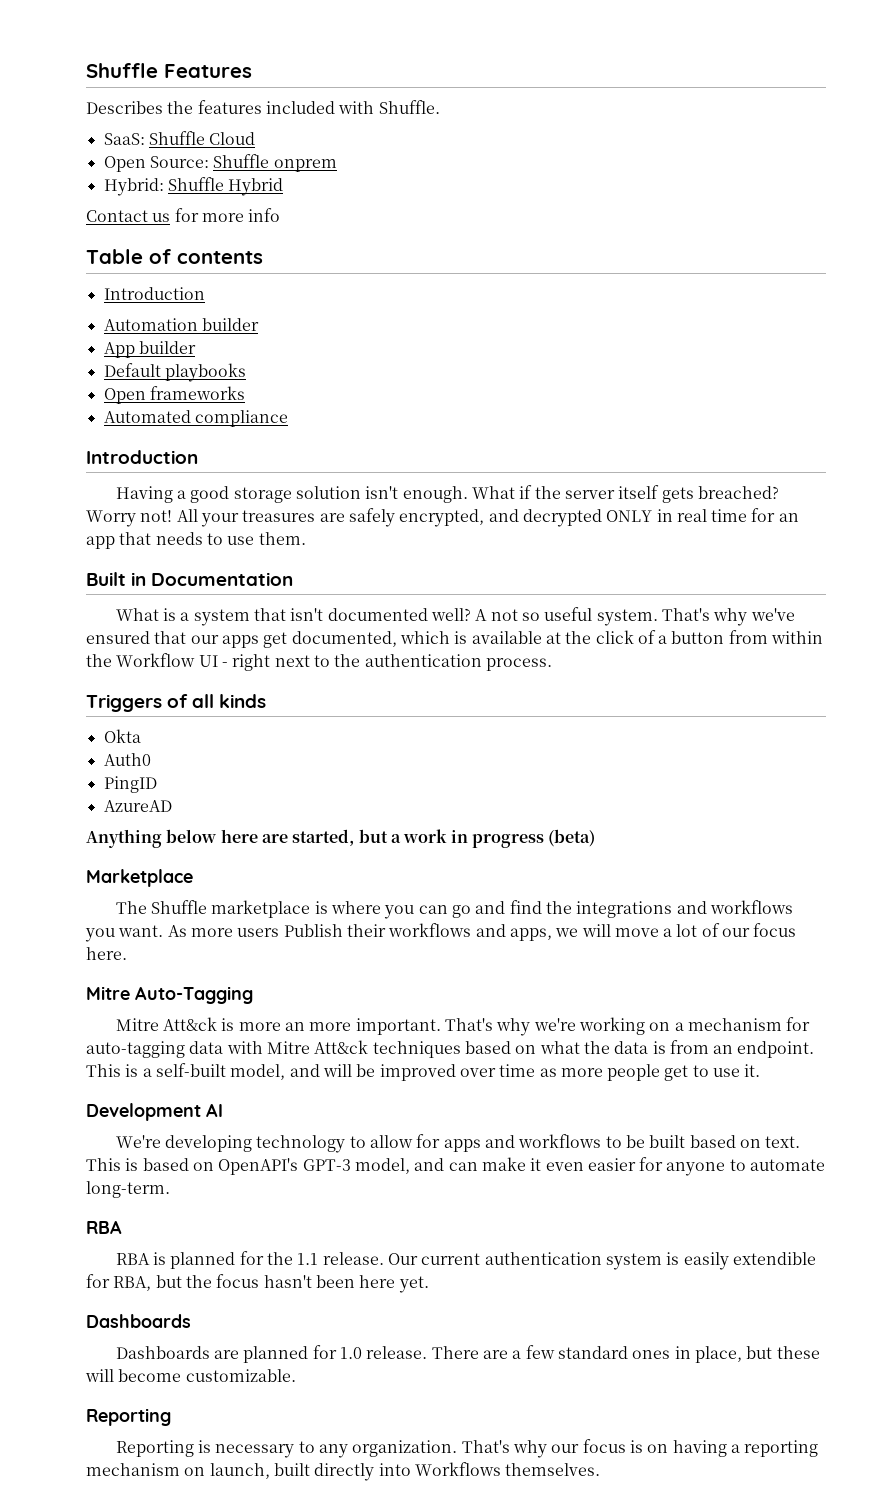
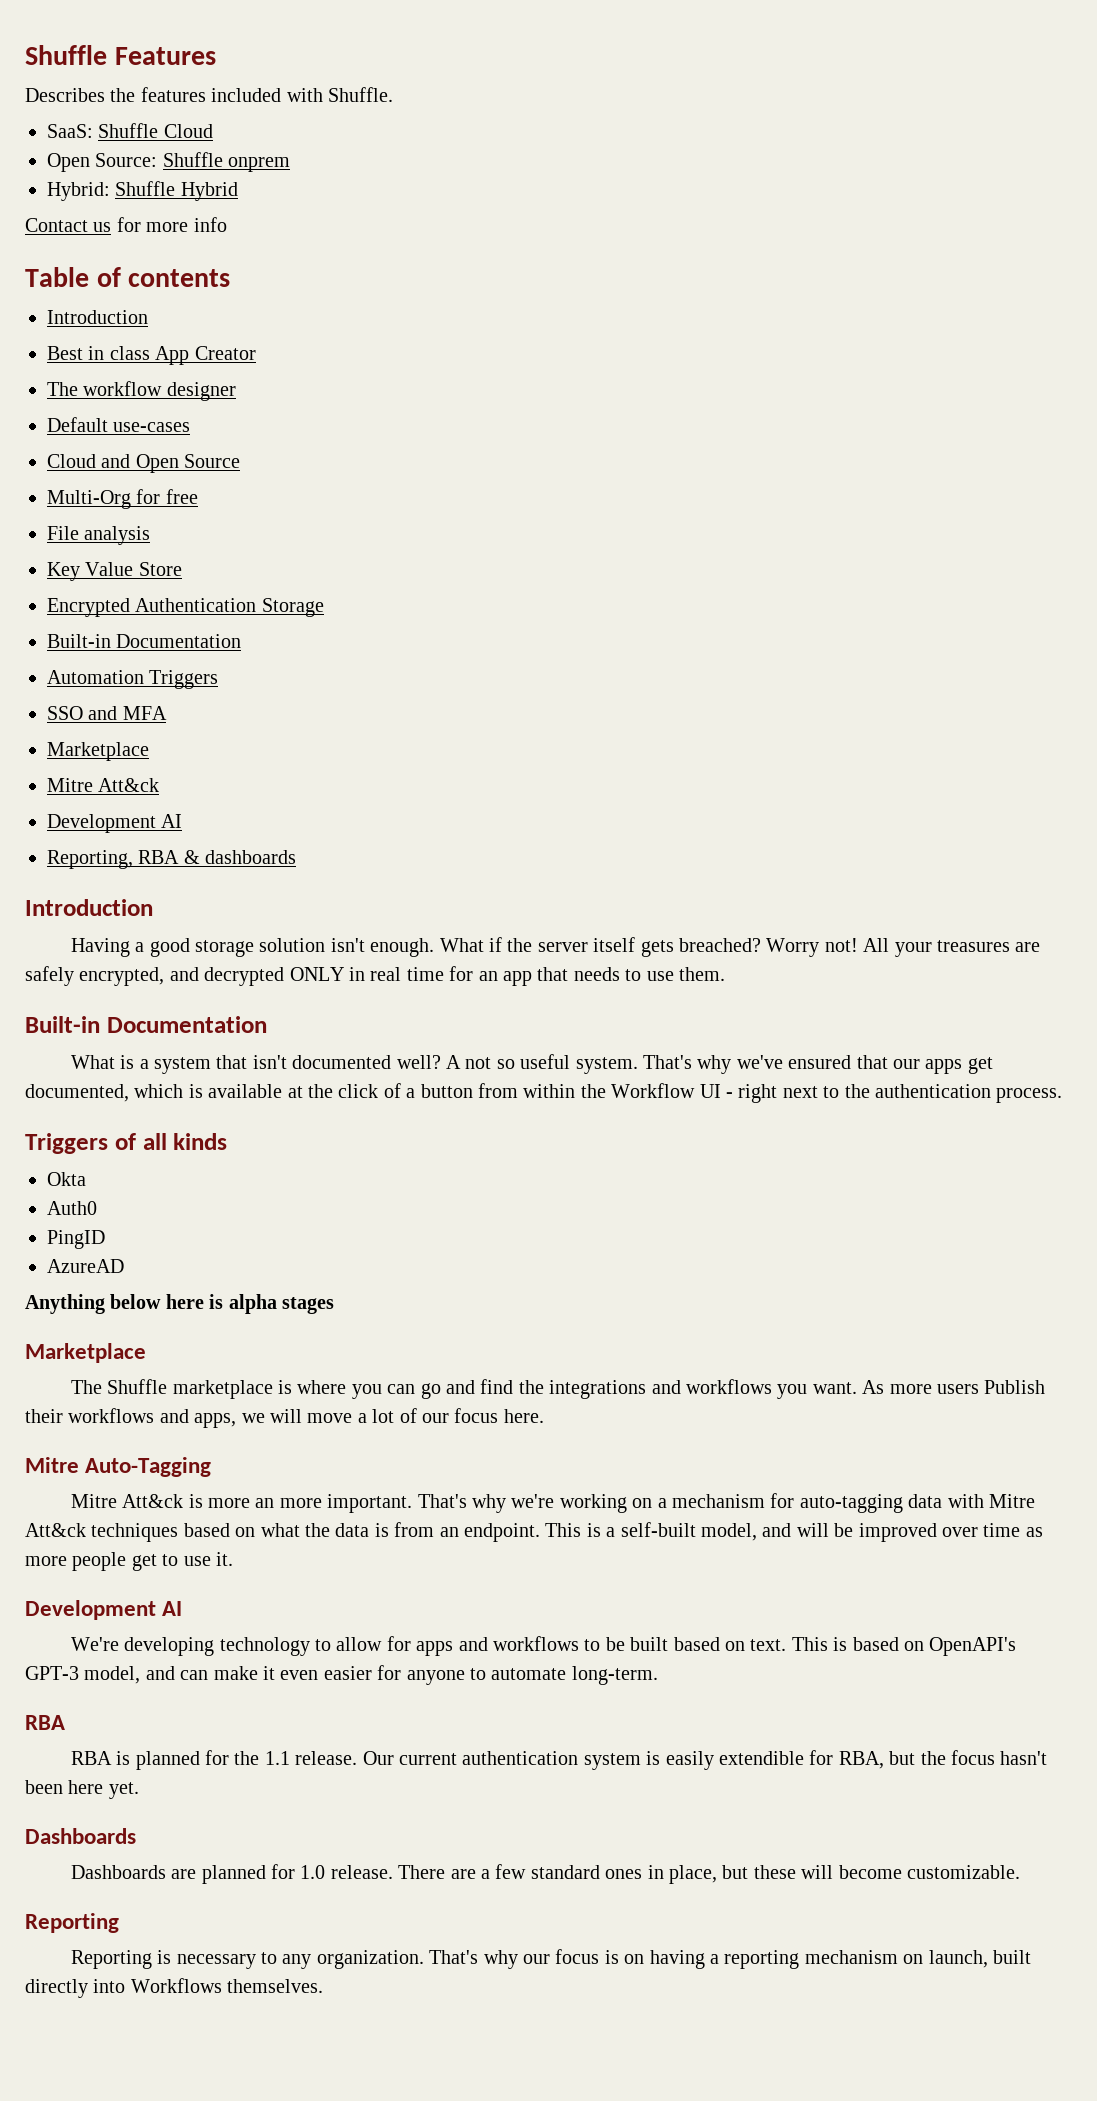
[103,318,259,331] [103,341,196,358] [103,363,246,382] [103,386,245,404] [103,410,288,427] Automation builder // App builder // Default playbooks // Open frameworks // Automated compliance -> [47,346,256,365] [47,381,236,401] [47,417,191,432] [47,454,241,473] [47,489,198,509] [47,526,151,545] [47,562,182,581] [47,598,324,617] [47,634,242,648] [47,670,219,689] [47,706,167,720] [47,742,149,761] [47,778,160,792] [47,814,183,833] [47,850,297,869] Best in class App Creator // The workflow designer // Default use-cases // Cloud and Open Source // Multi-Org for free // File analysis // Key Value Store // Encrypted Authentication Storage // Built-in Documentation // Automation Triggers // SSO and MFA // Marketplace // Mitre Att&ck // Development AI // Reporting, RBA & dashboards
[86,572,147,586] Built in -> [25,1016,100,1033] Built-in
[261,829,596,848] are started, but a work in progress (beta) -> [209,1294,334,1314] is alpha stages

